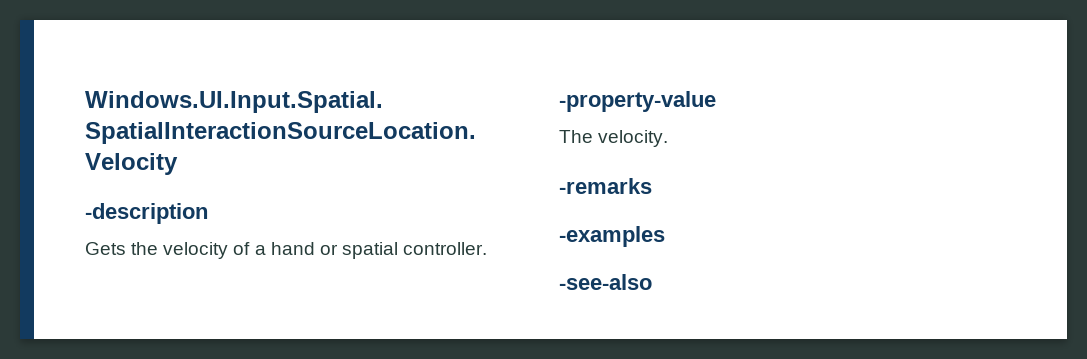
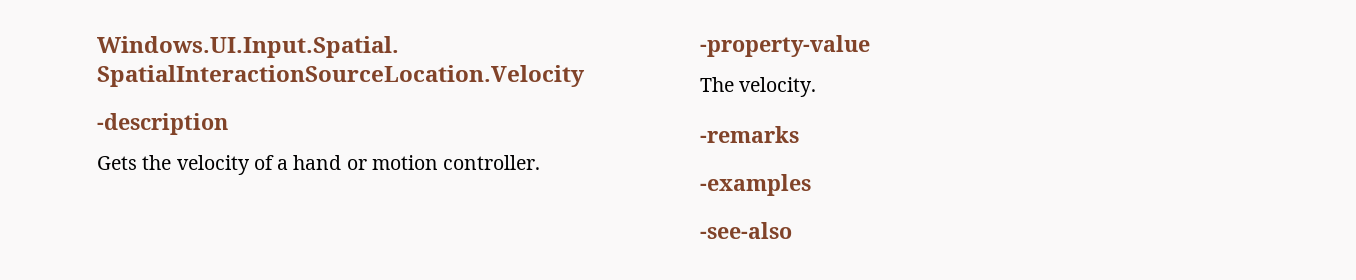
[341,242,398,259] spatial -> [371,155,438,170] motion

